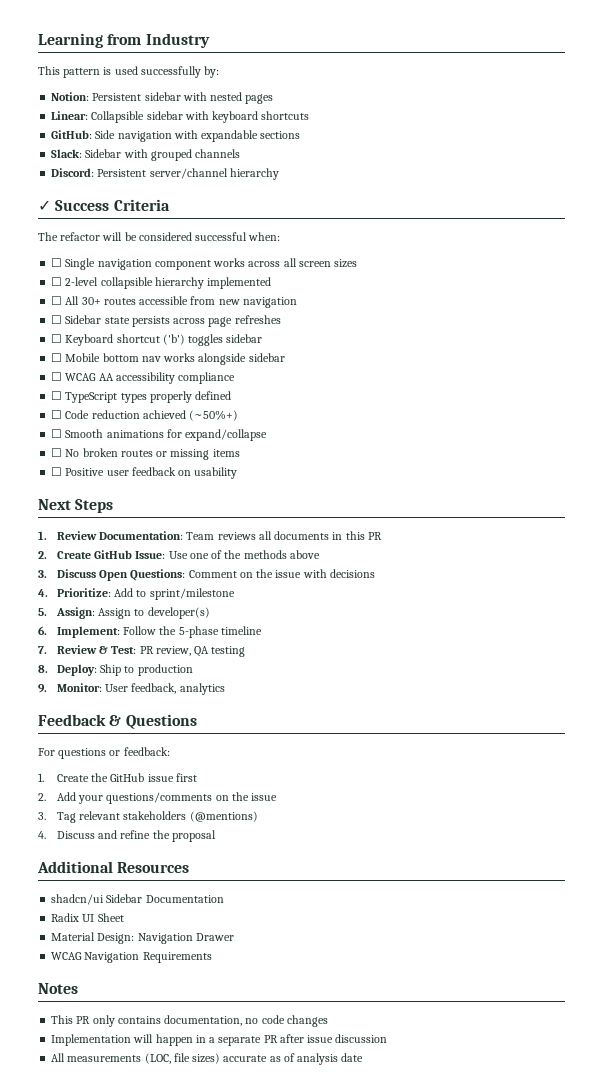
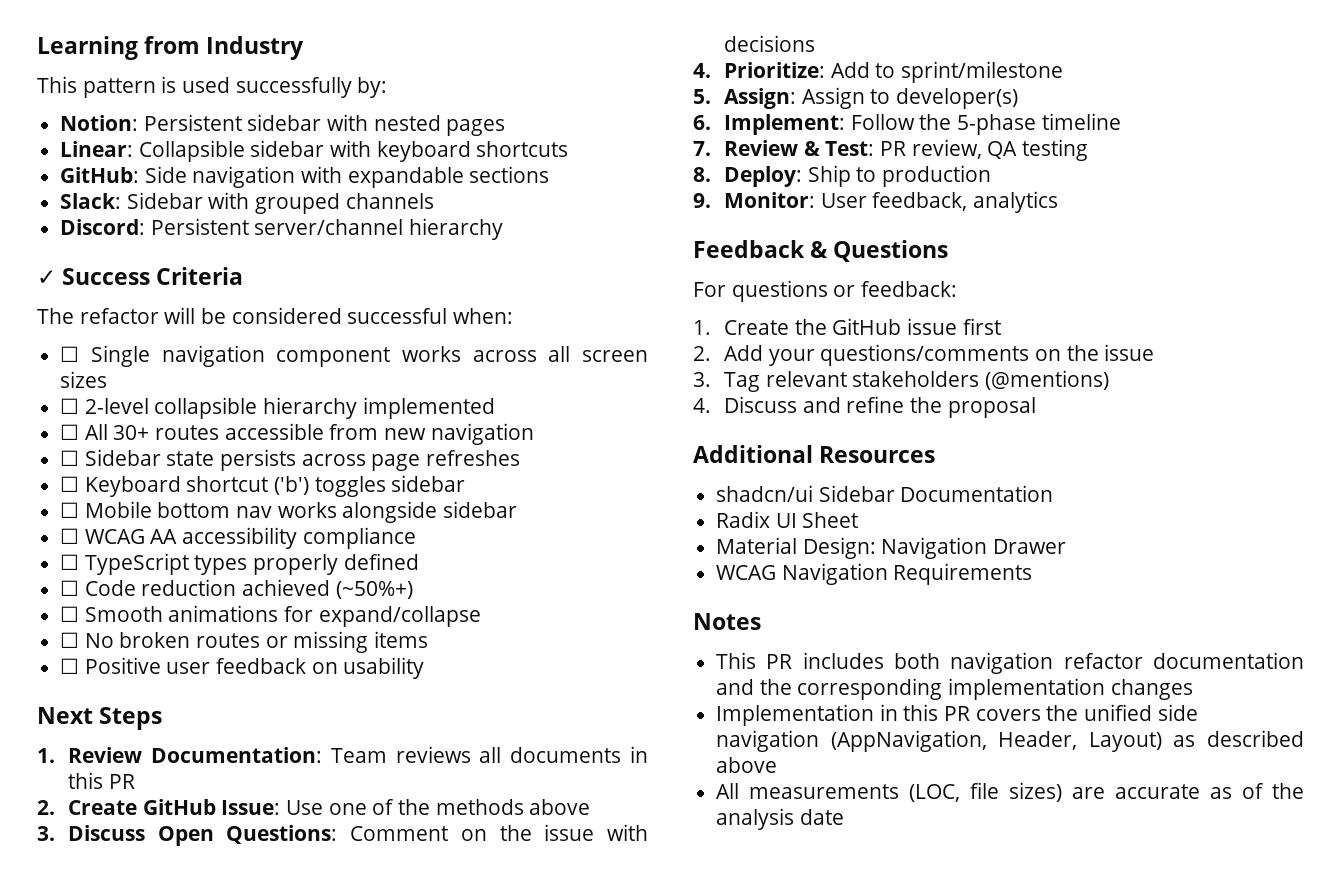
[92,1015,328,1027] [51,1034,388,1046] only contains documentation, no code changes // Implementation will happen in a separate PR after issue discussion -> [802,652,1304,674] [716,678,1193,700] [716,704,1198,726] [716,730,1304,752] [716,757,778,773] includes both navigation refactor documentation and the corresponding implementation changes // Implementation in this PR covers the unified side navigation (AppNavigation, Header, Layout) as described above
(221, 1058) none -> [1072,787,1106,799] are
(295, 1057) none -> [1272,783,1304,799] the

